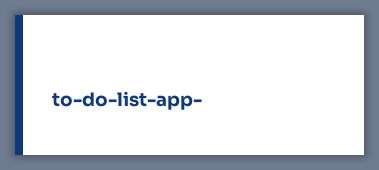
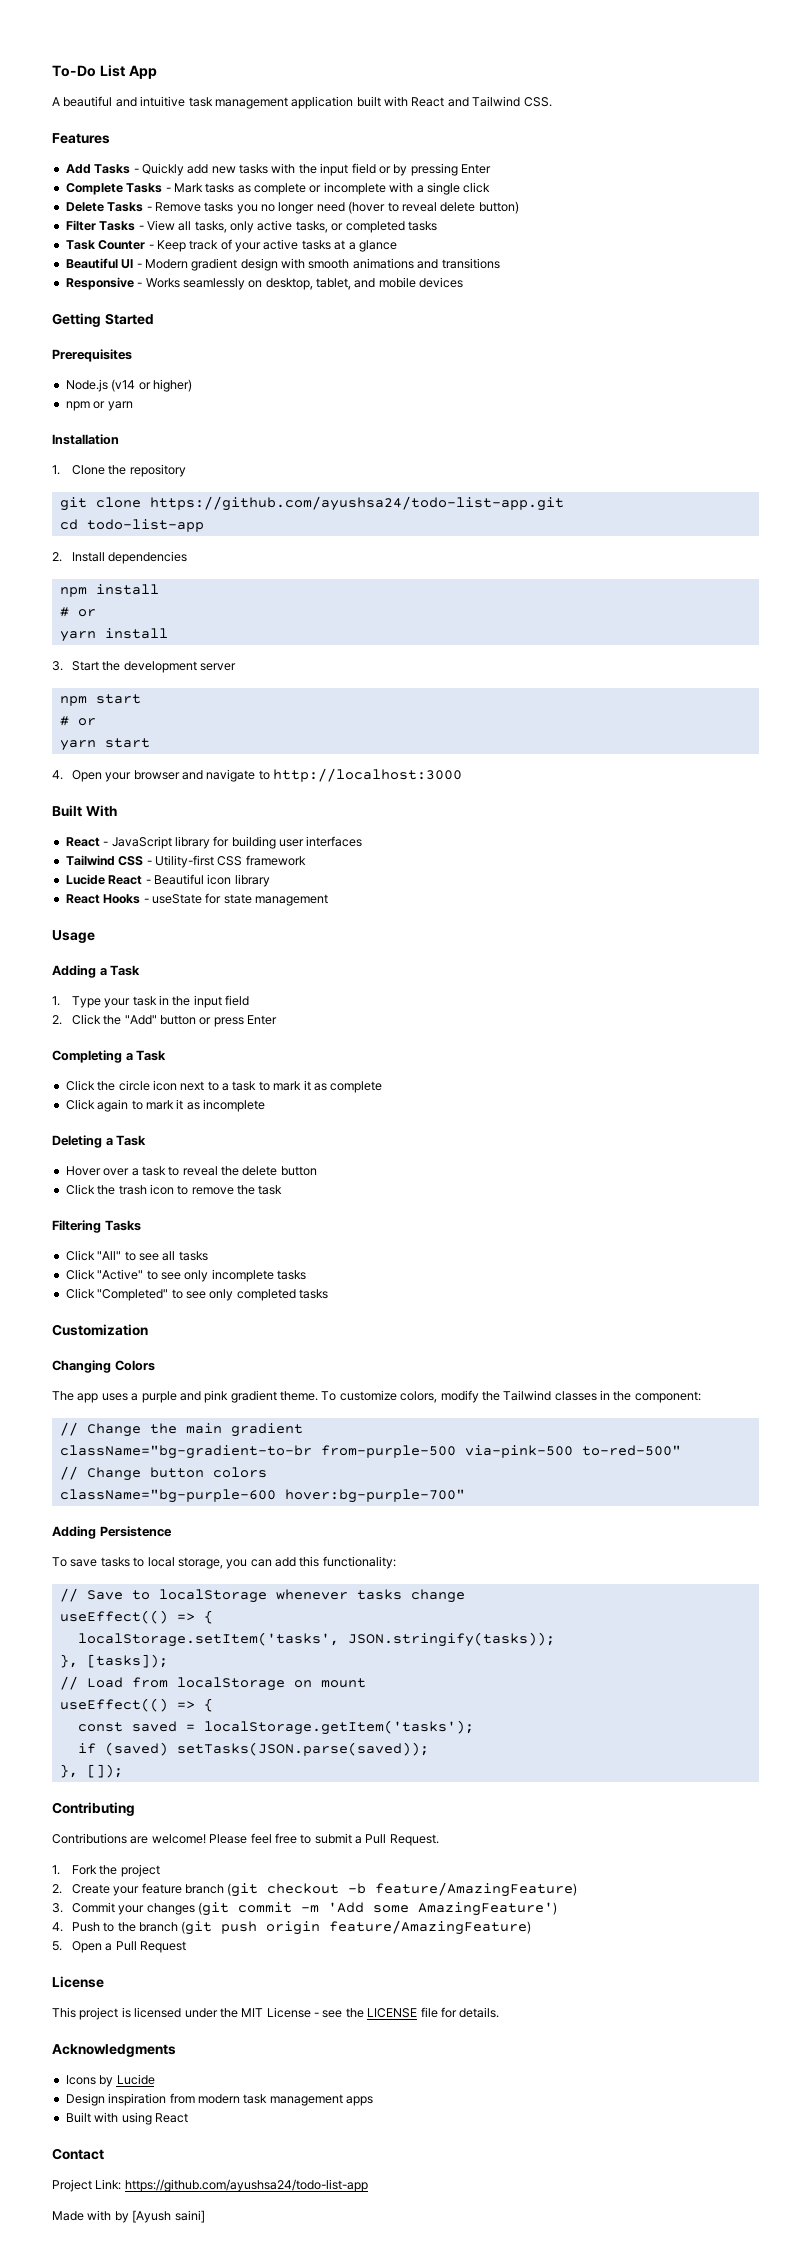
[52,91,202,110] to-do-list-app- -> [52,65,157,79] [52,96,552,109] [52,133,110,144] [65,163,491,176] [65,182,491,195] [65,201,519,214] [65,220,437,233] [65,239,397,252] [65,258,500,271] [65,277,464,290] [52,313,154,327] [52,349,132,362] [65,379,192,392] [65,401,133,411] [52,434,119,445] [52,464,186,477] [59,496,564,511] [59,519,204,532] [52,551,188,564] [59,584,159,597] [59,607,96,617] [59,628,168,642] [52,661,237,673] [59,694,141,706] [59,716,96,726] [59,738,150,751] [52,768,463,782] [52,805,117,817] [65,836,363,849] [65,855,306,868] [65,874,270,887] [65,893,328,906] [52,930,95,943] [52,965,141,978] [52,995,250,1008] [52,1014,278,1027] [52,1050,167,1063] [65,1080,383,1093] [65,1099,265,1112] [52,1135,147,1148] [65,1166,317,1176] [65,1184,283,1195] [52,1220,141,1233] [65,1250,208,1261] [65,1269,306,1282] [65,1288,328,1301] [52,1324,148,1336] [52,1360,155,1373] [52,1390,701,1403] [59,1422,303,1437] [59,1445,681,1459] [59,1466,267,1481] [59,1489,465,1503] [52,1526,172,1539] [52,1556,396,1569] [59,1588,465,1603] [59,1610,213,1624] [77,1632,555,1647] [59,1654,168,1668] [59,1676,366,1691] [59,1698,213,1712] [77,1720,474,1735] [77,1742,429,1756] [59,1764,123,1778] [52,1802,135,1816] [52,1833,439,1846] [52,1864,160,1877] [52,1882,578,1897] [52,1902,558,1916] [52,1920,532,1935] [52,1941,187,1953] [52,1976,104,1988] [52,2007,500,2020] [52,2044,176,2057] [65,2074,155,2087] [65,2093,373,2106] [65,2112,188,2125] [52,2148,104,2160] [52,2179,368,2192] [52,2210,205,2223] To-Do List App // A beautiful and intuitive task management application built with React and Tailwind CSS. // Features // Add Tasks - Quickly add new tasks with the input field or by pressing Enter // Complete Tasks - Mark tasks as complete or incomplete with a single click // Delete Tasks - Remove tasks you no longer need (hover to reveal delete button) // Filter Tasks - View all tasks, only active tasks, or completed tasks // Task Counter - Keep track of your active tasks at a glance // Beautiful UI - Modern gradient design with smooth animations and transitions // Responsive - Works seamlessly on desktop, tablet, and mobile devices // Getting Started // Prerequisites // Node.js (v14 or higher) // npm or yarn // Installation // 1. Clone the repository // git clone https://github.com/ayushsa24/todo-list-app.git // cd todo-list-app // 2. Install dependencies // npm install // # or // yarn install // 3. Start the development server // npm start // # or // yarn start // 4. Open your browser and navigate to http://localhost:3000 // Built With // React - JavaScript library for building user interfaces // Tailwind CSS - Utility-first CSS framework // Lucide React - Beautiful icon library // React Hooks - useState for state management // Usage // Adding a Task // 1. Type your task in the input field // 2. Click the "Add" button or press Enter // Completing a Task // Click the circle icon next to a task to mark it as complete // Click again to mark it as incomplete // Deleting a Task // Hover over a task to reveal the delete button // Click the trash icon to remove the task // Filtering Tasks // Click "All" to see all tasks // Click "Active" to see only incomplete tasks // Click "Completed" to see only completed tasks // Customization // Changing Colors // The app uses a purple and pink gradient theme. To customize colors, modify the Tailwind classes in the component: // // Change the main gradient // className="bg-gradient-to-br from-purple-500 via-pink-500 to-red-500" // // Change button colors // className="bg-purple-600 hover:bg-purple-700" // Adding Persistence // To save tasks to local storage, you can add this functionality: // // Save to localStorage whenever tasks change // useEffect(() => { // localStorage.setItem('tasks', JSON.stringify(tasks)); // }, [tasks]); // // Load from localStorage on mount // useEffect(() => { // const saved = localStorage.getItem('tasks'); // if (saved) setTasks(JSON.parse(saved)); // }, []); // Contributing // Contributions are welcome! Please feel free to submit a Pull Request. // 1. Fork the project // 2. Create your feature branch (git checkout -b feature/AmazingFeature) // 3. Commit your changes (git commit -m 'Add some AmazingFeature') // 4. Push to the branch (git push origin feature/AmazingFeature) // 5. Open a Pull Request // License // This project is licensed under the MIT License - see the LICENSE file for details. // Acknowledgments // Icons by Lucide // Design inspiration from modern task management apps // Built with using React // Contact // Project Link: https://github.com/ayushsa24/todo-list-app // Made with by [Ayush saini]

